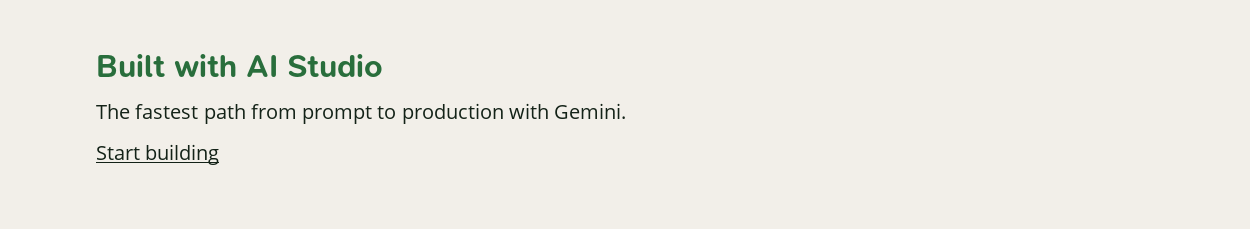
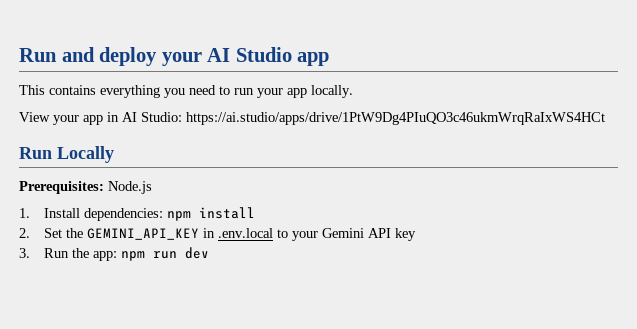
[96,54,383,77] [96,103,627,124] [96,144,220,165] Built with AI Studio // The fastest path from prompt to production with Gemini. // Start building -> [19,47,330,66] [19,85,353,98] [19,112,605,125] [19,146,114,163] [19,181,152,194] [19,207,256,221] [19,228,417,241] [19,247,210,261] Run and deploy your AI Studio app // This contains everything you need to run your app locally. // View your app in AI Studio: https://ai.studio/apps/drive/1PtW9Dg4PIuQO3c46ukmWrqRaIxWS4HCt // Run Locally // Prerequisites: Node.js // 1. Install dependencies: npm install // 2. Set the GEMINI_API_KEY in .env.local to your Gemini API key // 3. Run the app: npm run dev

